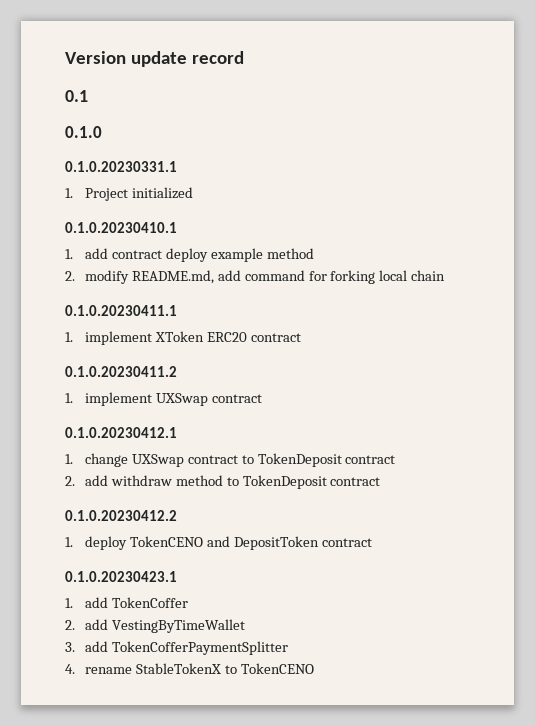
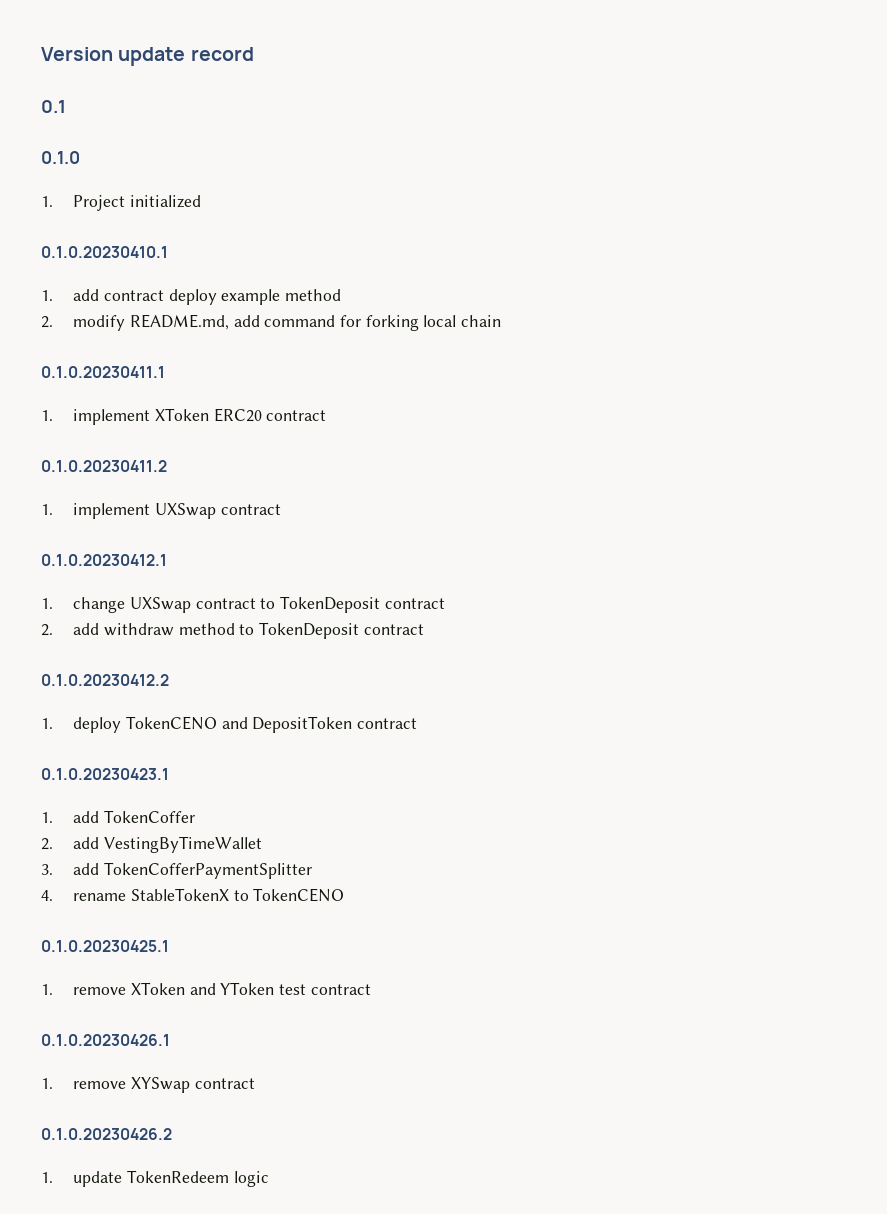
[65,161,177,172] // 0.1.0.20230331.1 -> (80, 157) none
(314, 668) none -> [41,940,169,952] [41,982,371,995] [41,1034,170,1046] [41,1077,255,1093] [41,1128,172,1140] [41,1170,269,1187] // 0.1.0.20230425.1 // 1. remove XToken and YToken test contract // 0.1.0.20230426.1 // 1. remove XYSwap contract // 0.1.0.20230426.2 // 1. update TokenRedeem logic

